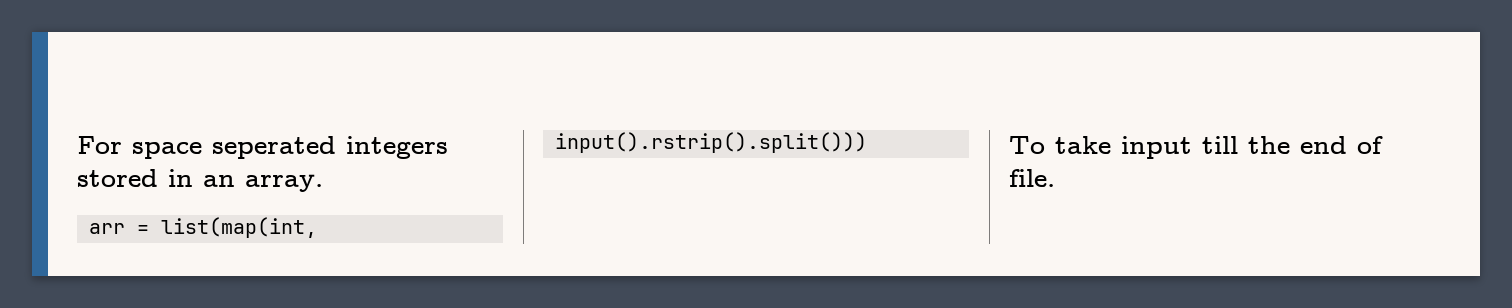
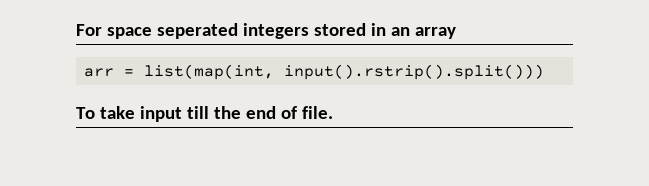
[245,174,323,192] array. -> [414,27,456,39] array

